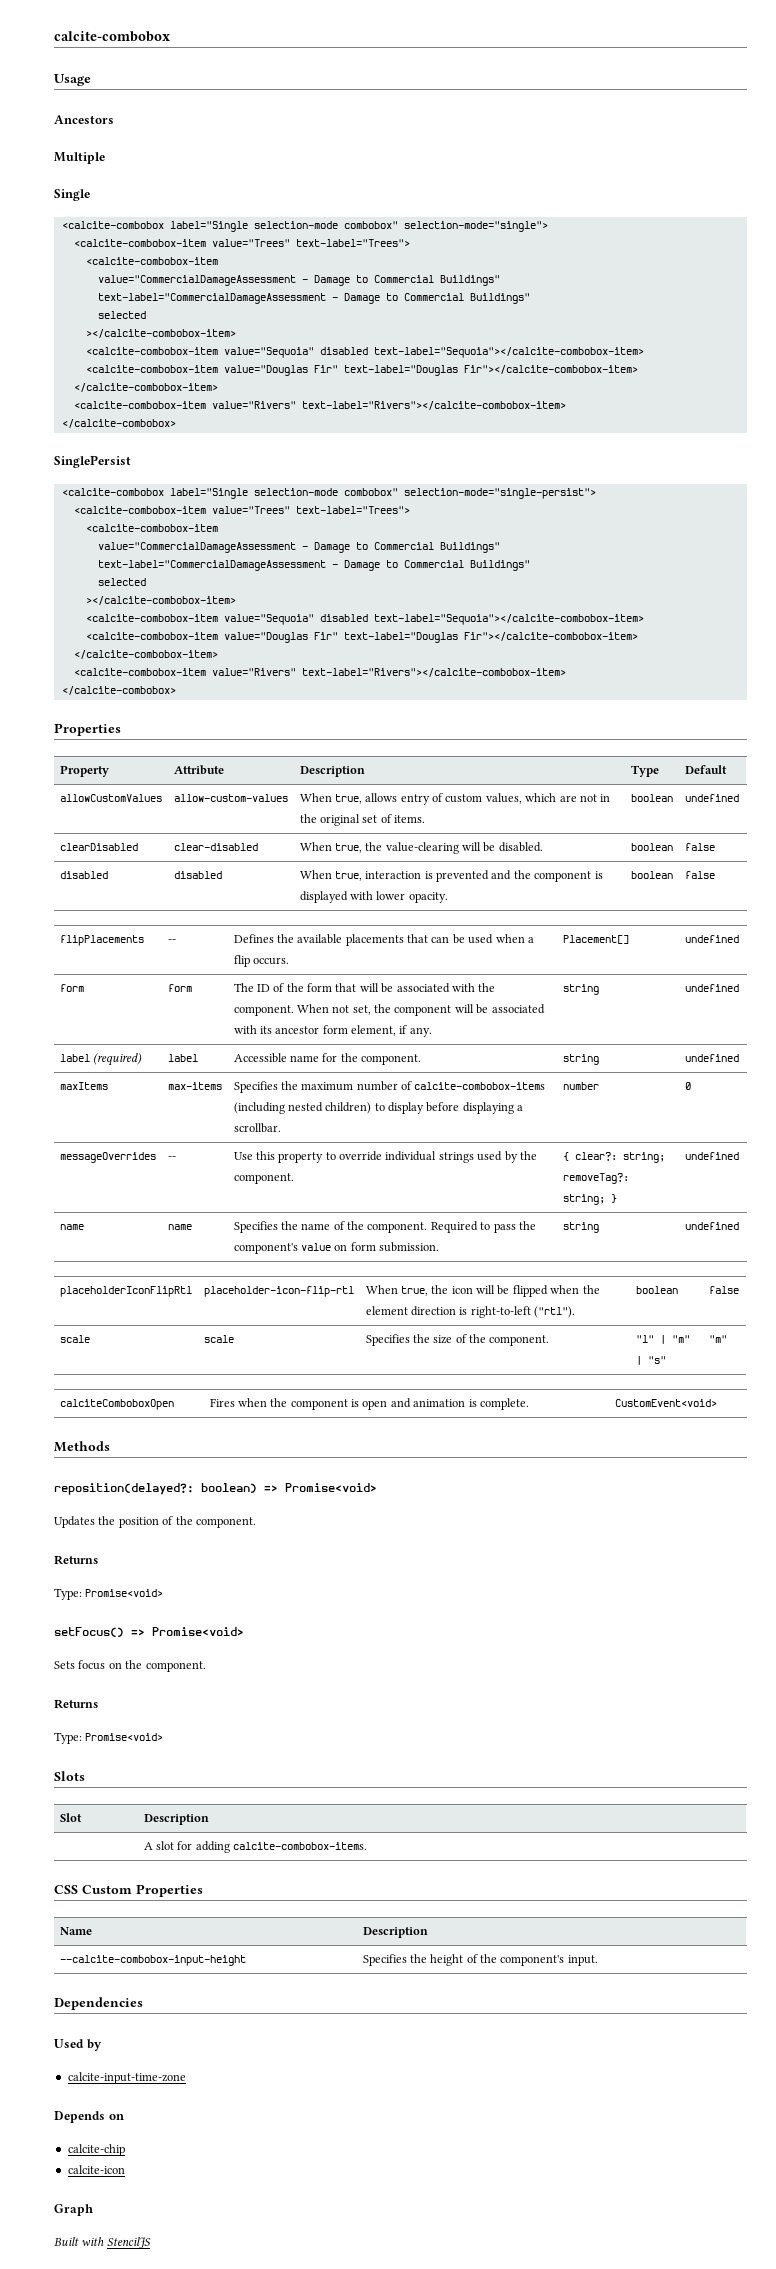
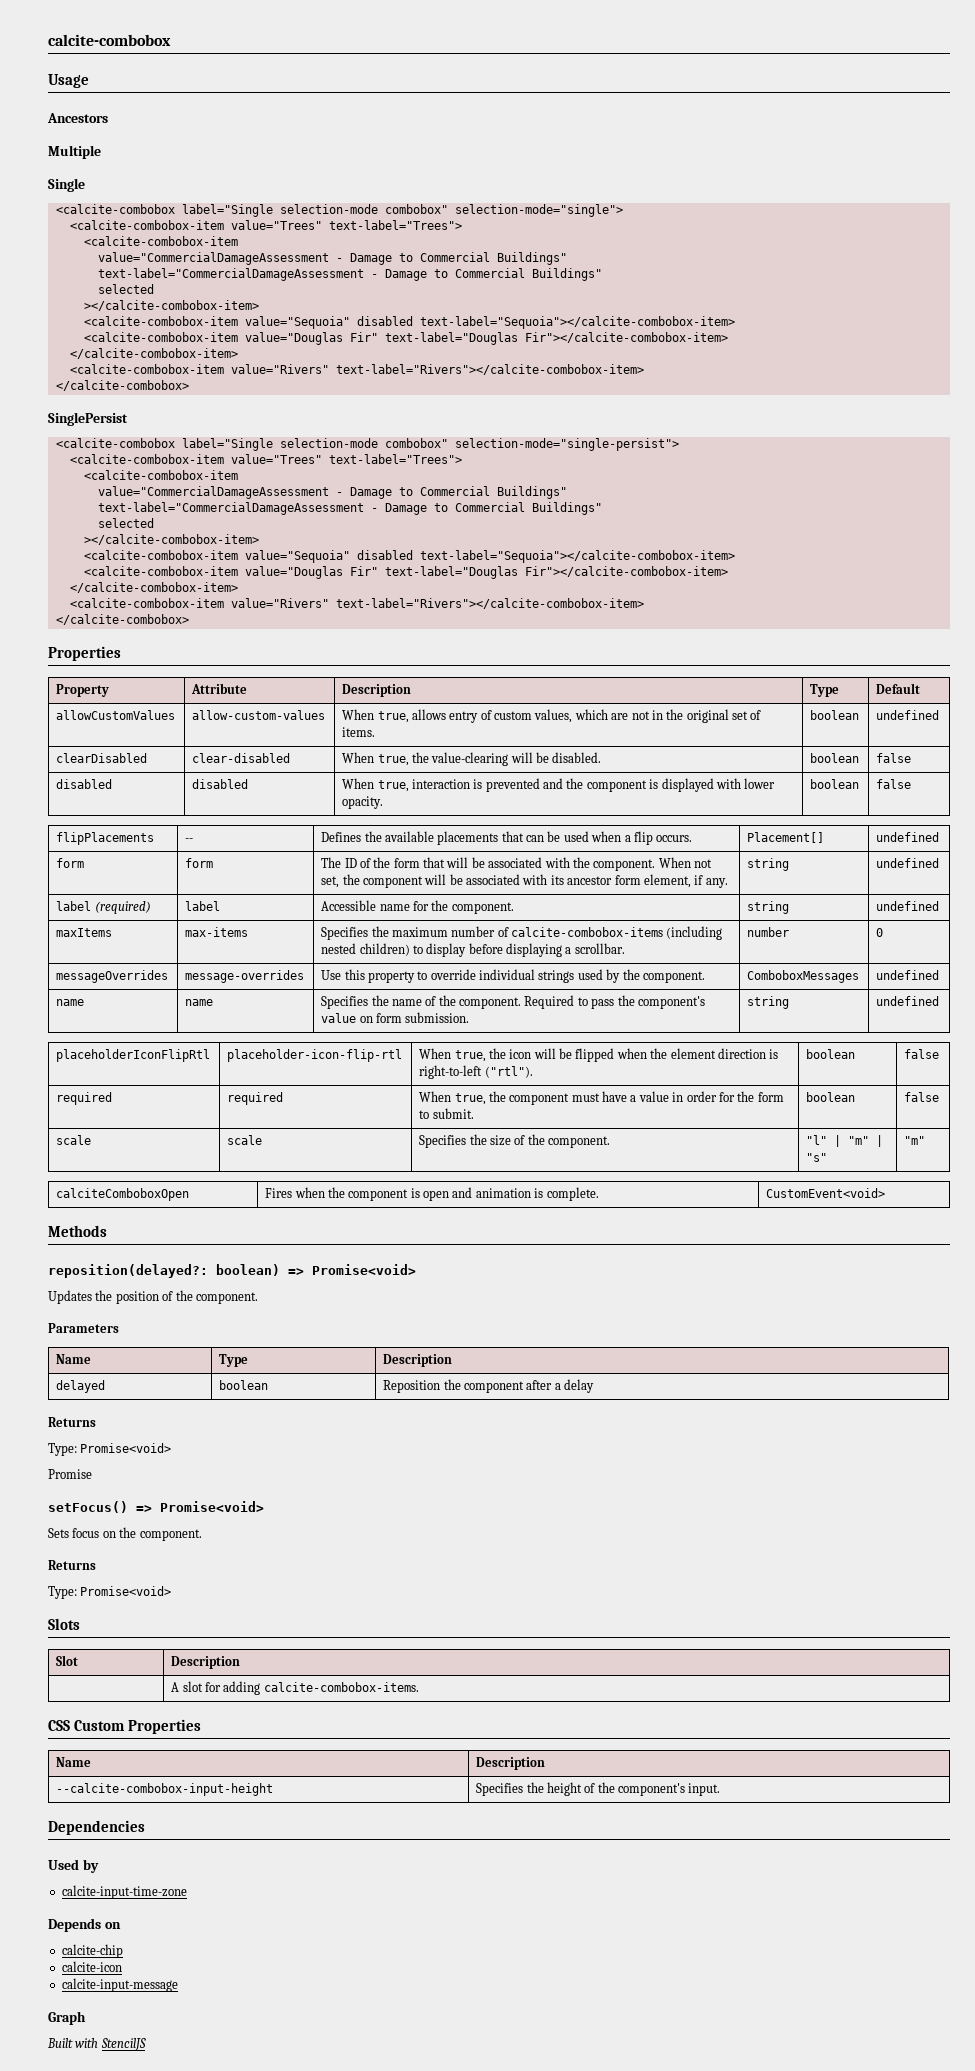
[167,1156,176,1160] -- -> [185,970,305,983] message-overrides
[562,1152,665,1163] [562,1173,629,1184] [562,1194,617,1205] { clear?: string; removeTag?: string; } -> [747,970,860,983] ComboboxMessages
(739, 1290) none -> [56,1092,113,1105] [227,1092,284,1105] [419,1091,784,1105] [419,1108,474,1119] [806,1092,856,1102] [904,1092,940,1102] // required | required | When true, the component must have a value in order for the form to submit. | boolean | false
[54,1555,98,1565] [54,1588,164,1600] // Returns // Type: Promise<void> -> [48,1323,119,1333] [56,1354,92,1364] [219,1354,249,1367] [383,1354,453,1367] [56,1380,106,1393] [219,1380,269,1390] [383,1379,595,1393] [48,1417,96,1427] [48,1443,172,1456] [48,1469,92,1479] // Parameters // Name | Type | Description // delayed | boolean | Reposition the component after a delay // Returns // Type: Promise<void> // Promise
(125, 2169) none -> [61,1978,178,1992] // calcite-input-message

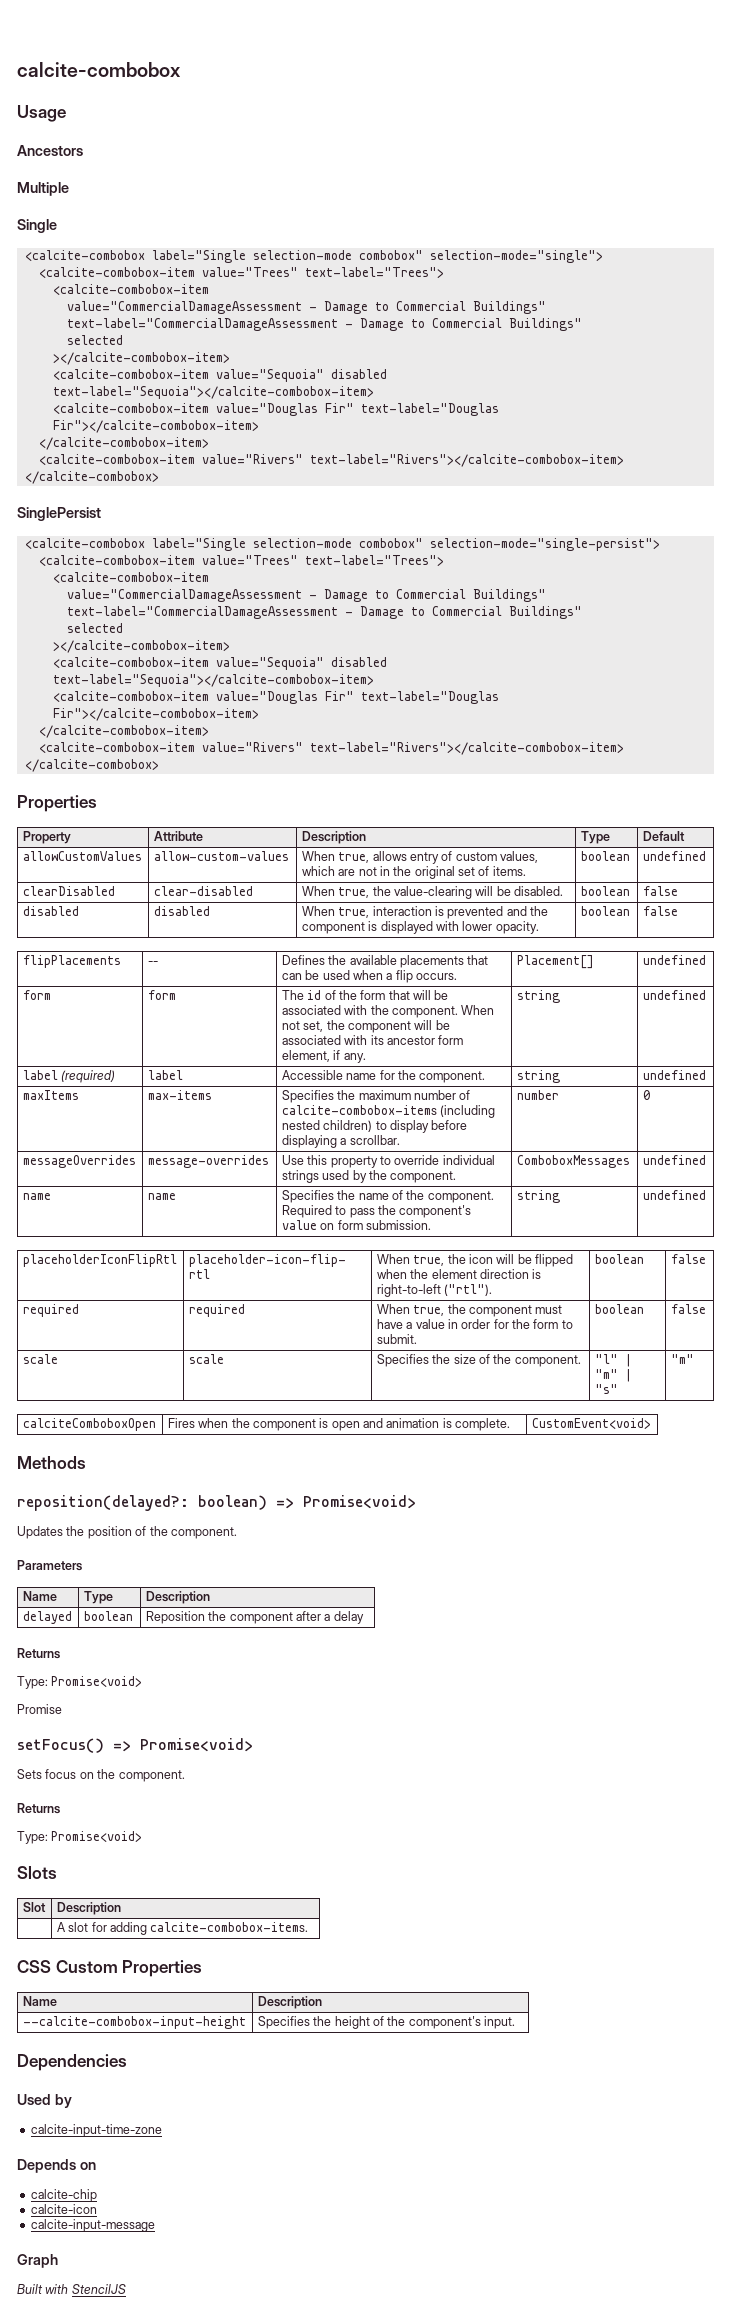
[344,858,357,868] ID -> [307,990,322,1000] id

